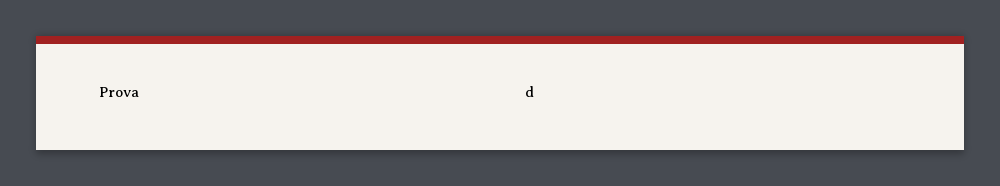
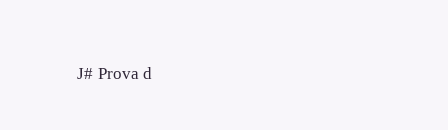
(99, 92) none -> [77,68,93,79] J#
(139, 92) // -> (139, 73) none

